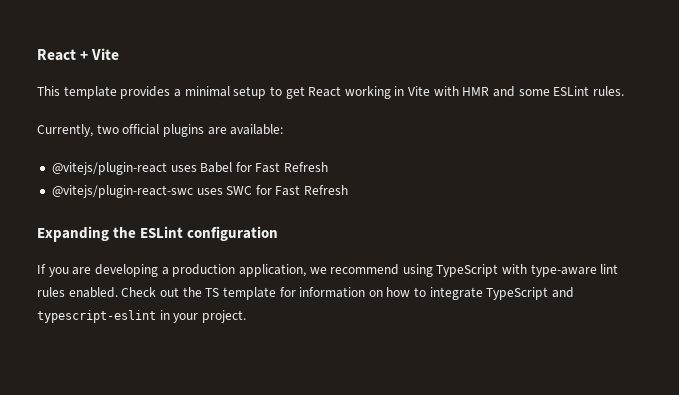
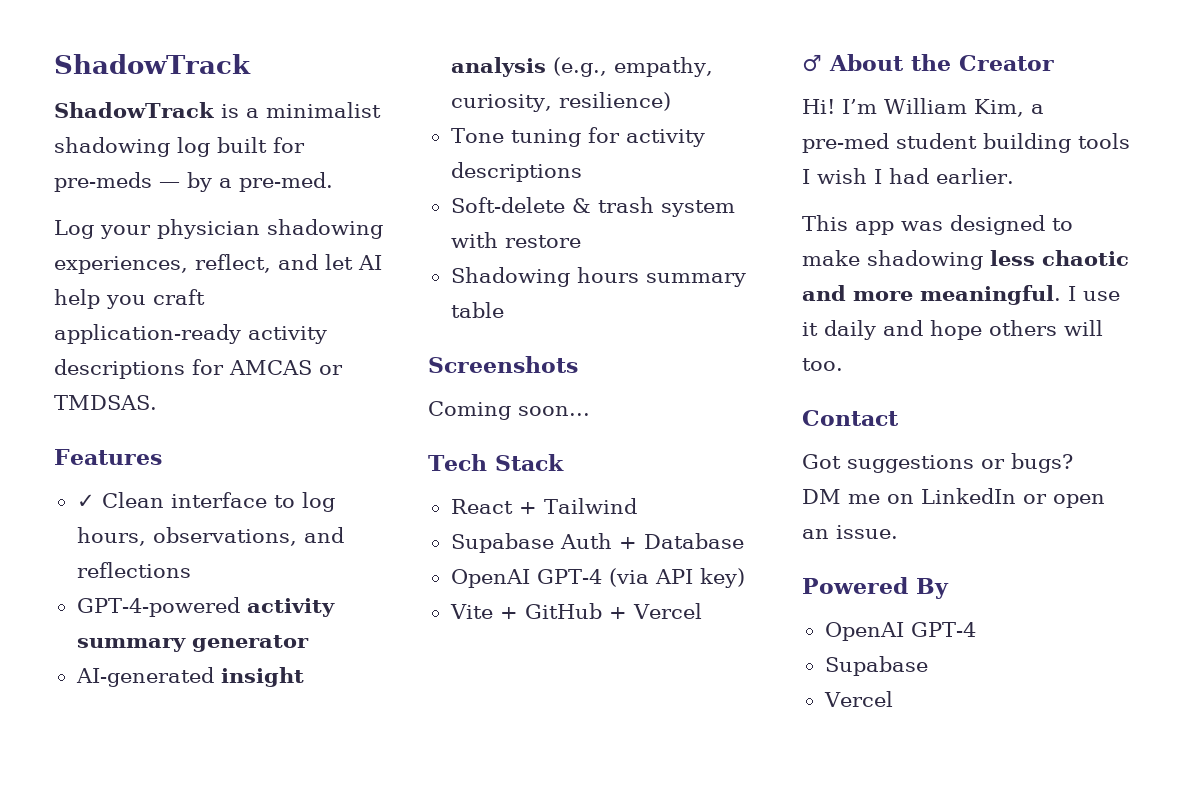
[37,48,120,61] [37,86,624,99] [37,124,284,137] [51,162,329,175] [51,185,349,198] [37,226,279,242] [37,264,619,277] [37,287,575,300] [37,310,246,323] React + Vite // This template provides a minimal setup to get React working in Vite with HMR and some ESLint rules. // Currently, two official plugins are available: // @vitejs/plugin-react uses Babel for Fast Refresh // @vitejs/plugin-react-swc uses SWC for Fast Refresh // Expanding the ESLint configuration // If you are developing a production application, we recommend using TypeScript with type-aware lint rules enabled. Check out the TS template for information on how to integrate TypeScript and typescript-eslint in your project. -> [54,54,251,74] [54,102,381,118] [54,137,305,157] [54,172,333,192] [54,219,383,239] [54,254,382,274] [54,289,205,309] [54,324,327,344] [54,359,343,379] [54,395,157,410] [54,449,162,465] [76,492,335,512] [76,527,344,546] [76,562,191,578] [76,597,335,617] [76,635,309,652] [75,667,304,687] [450,57,713,77] [450,92,671,112] [450,127,705,147] [450,162,582,182] [450,197,735,217] [450,232,581,248] [450,267,746,287] [450,302,504,318] [428,356,578,373] [428,401,590,420] [428,454,564,471] [450,498,637,514] [450,533,744,553] [450,568,745,588] [449,603,702,619] [802,54,1054,72] [802,98,1044,117] [802,133,1130,153] [802,168,1014,184] [802,215,1073,235] [802,250,1129,270] [802,285,1120,305] [802,320,1103,340] [802,358,843,371] [802,410,899,426] [802,453,1073,473] [802,488,1105,508] [802,525,898,539] [802,577,949,599] [824,622,976,641] [824,656,928,676] [823,691,893,707] ShadowTrack // ShadowTrack is a minimalist shadowing log built for pre-meds — by a pre-med. // Log your physician shadowing experiences, reflect, and let AI help you craft application-ready activity descriptions for AMCAS or TMDSAS. // Features // ✓ Clean interface to log hours, observations, and reflections // GPT-4-powered activity summary generator // AI-generated insight analysis (e.g., empathy, curiosity, resilience) // Tone tuning for activity descriptions // Soft-delete & trash system with restore // Shadowing hours summary table // Screenshots // Coming soon... // Tech Stack // React + Tailwind // Supabase Auth + Database // OpenAI GPT-4 (via API key) // Vite + GitHub + Vercel // ♂ About the Creator // Hi! I’m William Kim, a pre-med student building tools I wish I had earlier. // This app was designed to make shadowing less chaotic and more meaningful. I use it daily and hope others will too. // Contact // Got suggestions or bugs? // DM me on LinkedIn or open an issue. // Powered By // OpenAI GPT-4 // Supabase // Vercel

